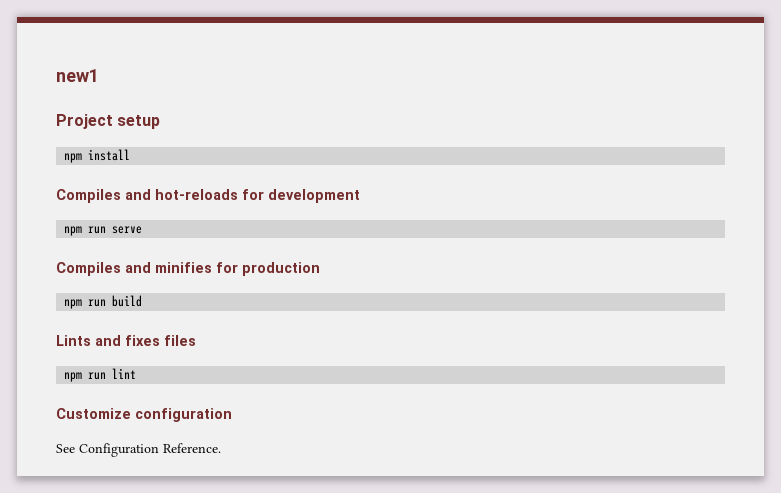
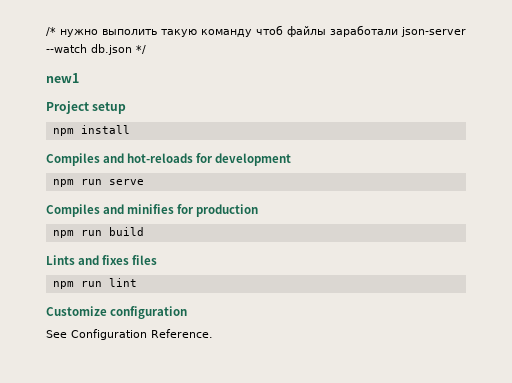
(56, 75) none -> [46,25,466,37] [46,44,146,55] /* нужно выполить такую команду чтоб файлы заработали json-server --watch db.json */ //

